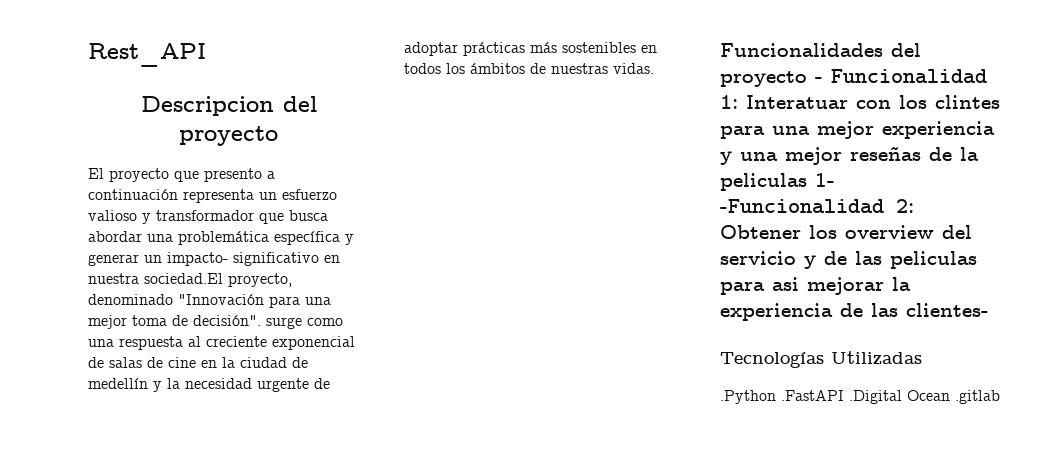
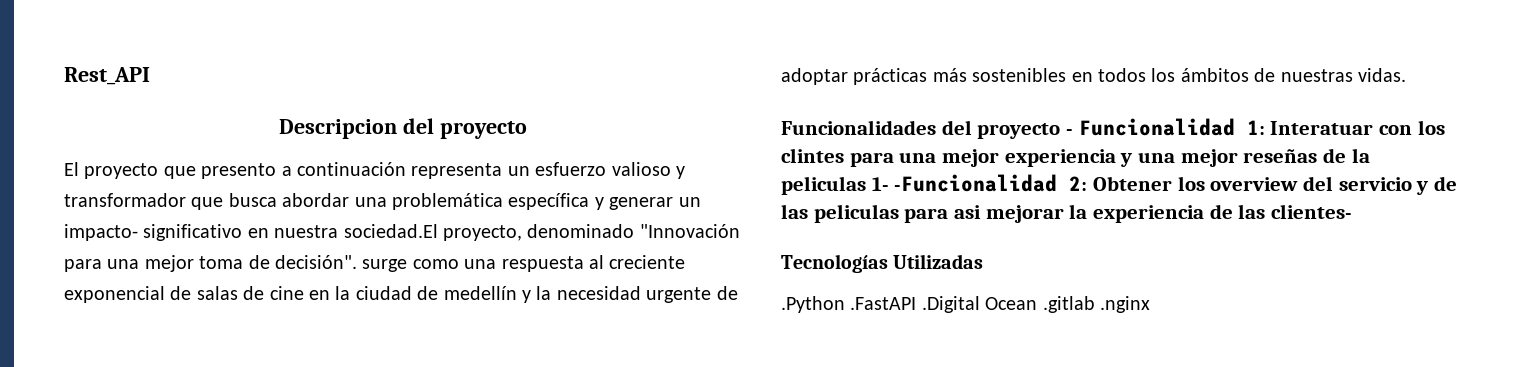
(1000, 397) none -> [1100,296,1150,313] .nginx

